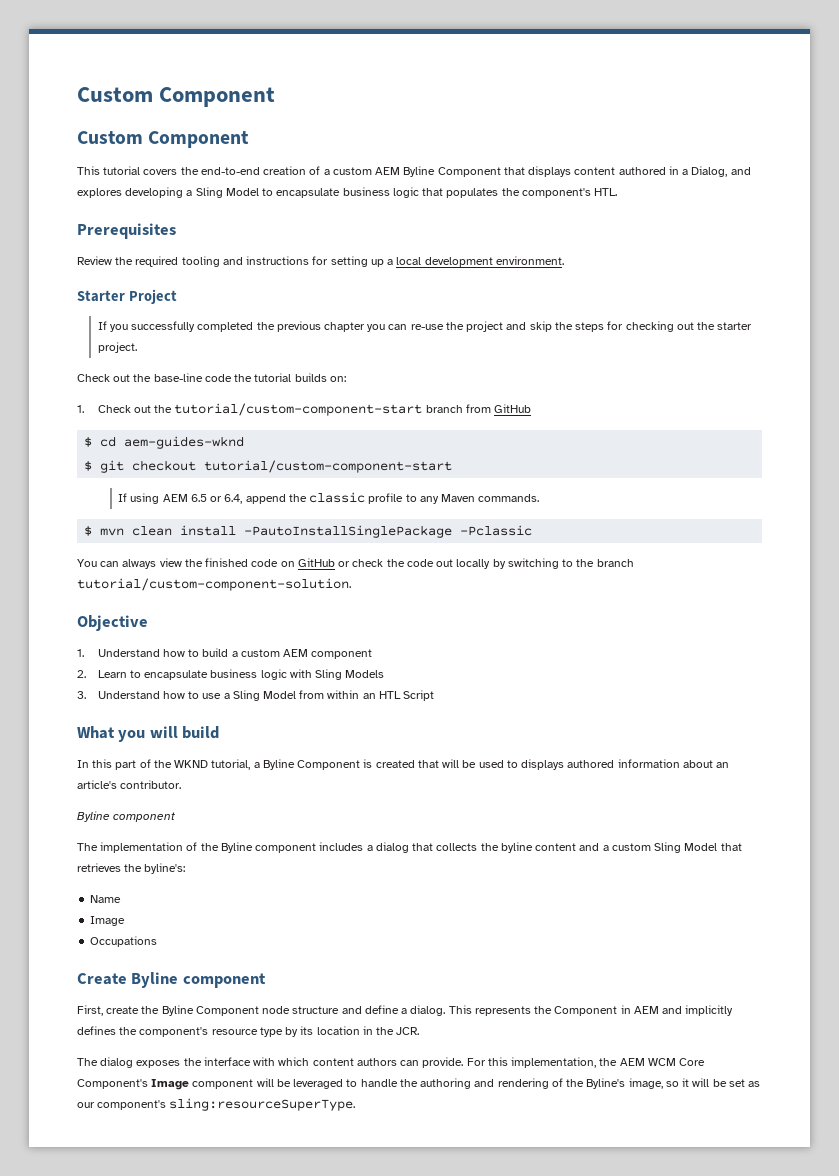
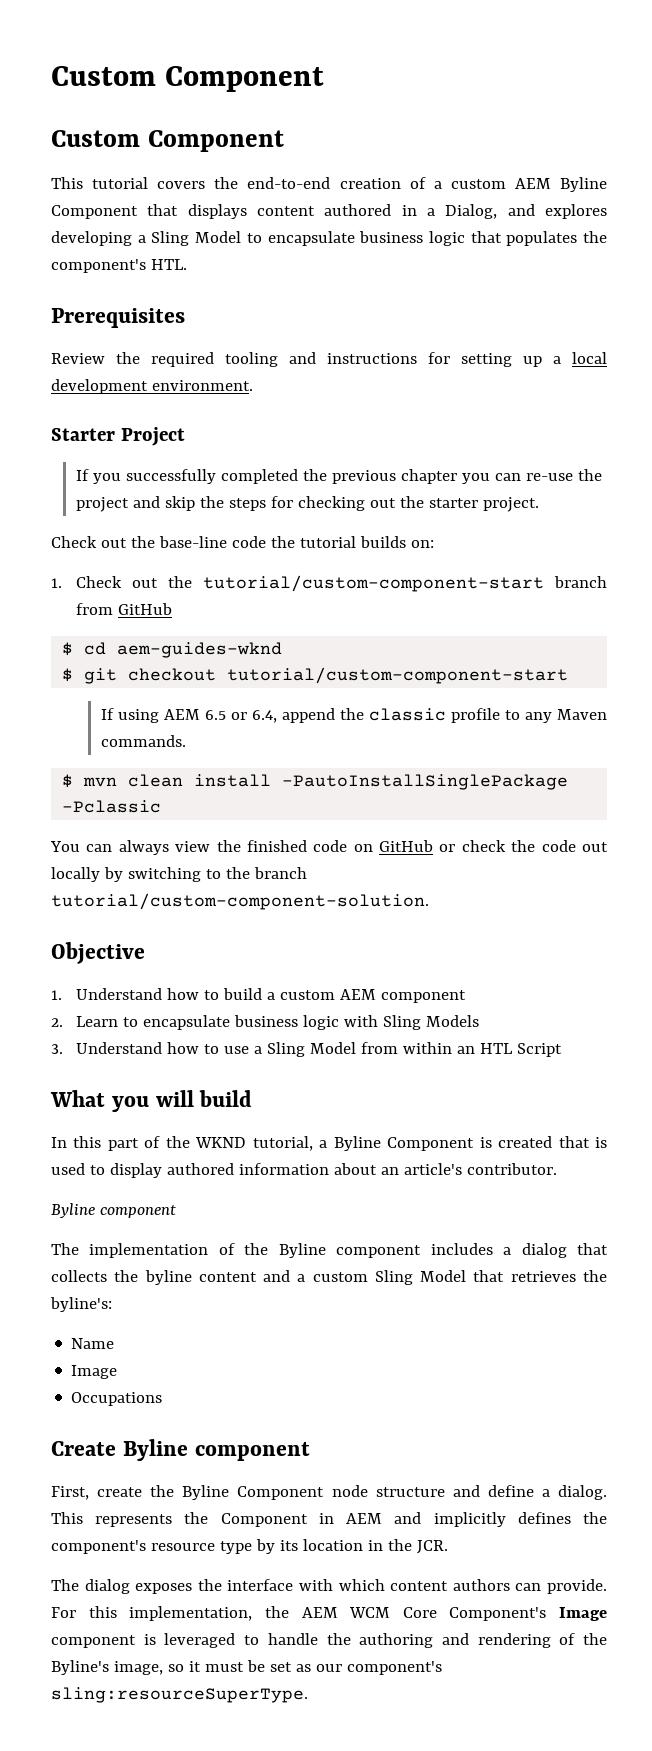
[442,759,477,768] will be -> [594,1137,607,1148] is
[521,759,565,770] displays -> [109,1163,162,1178] display
[256,1078,291,1087] will be -> [143,1634,156,1645] is
[692,1078,710,1087] will -> [204,1662,244,1672] must

